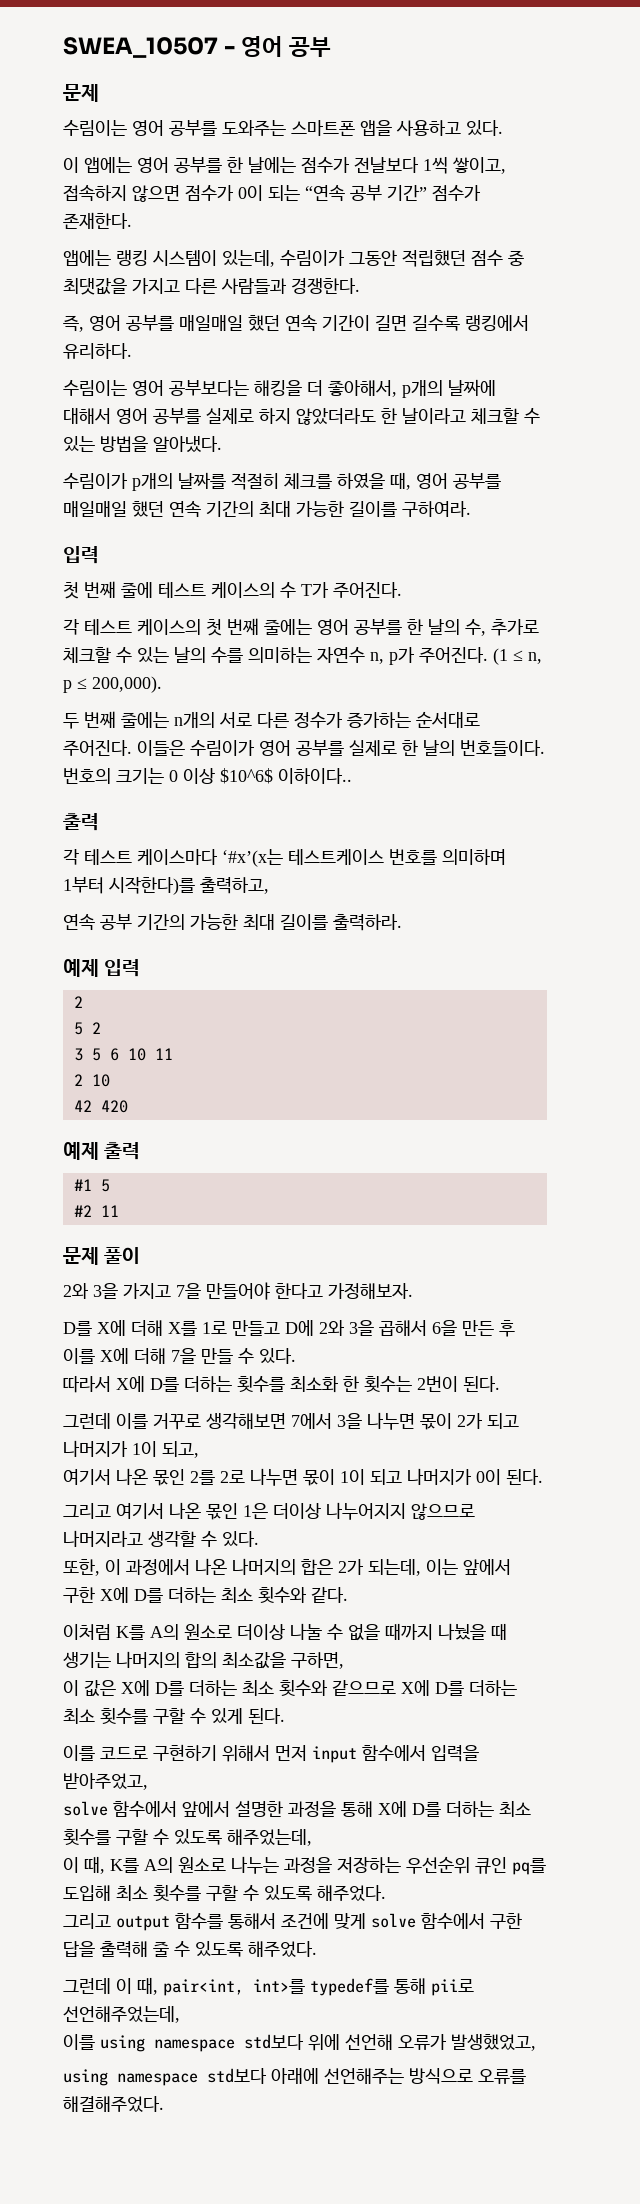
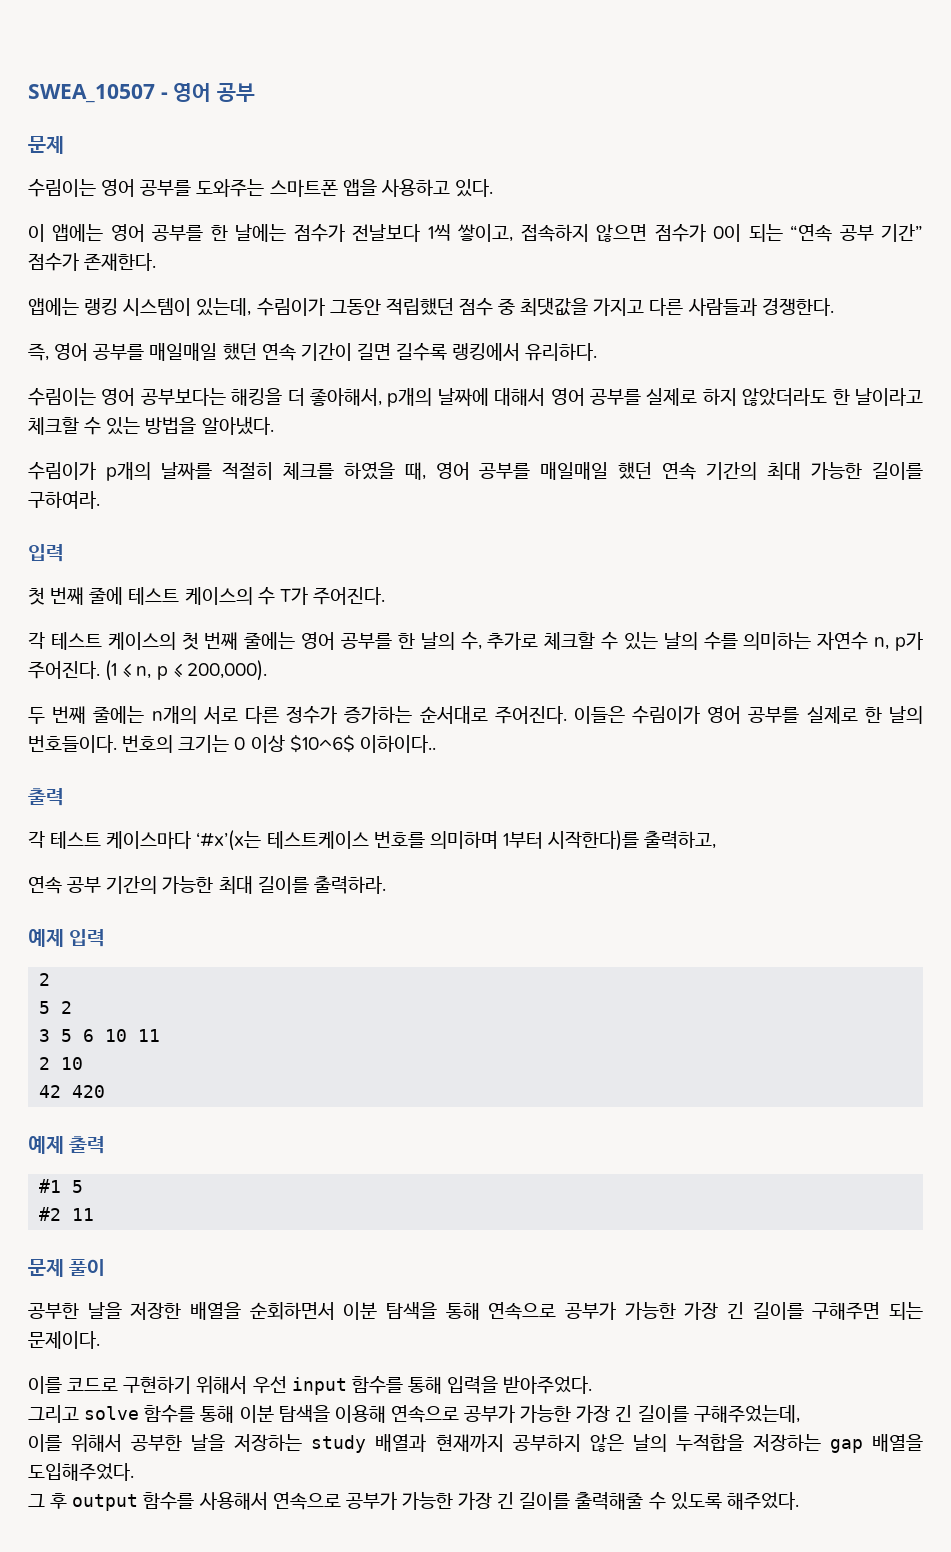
[63,1282,413,1300] [63,1320,515,1337] [63,1348,296,1364] [63,1375,500,1393] [63,1412,519,1430] [63,1440,199,1458] [63,1468,543,1486] [63,1502,475,1520] [63,1530,259,1547] [63,1558,511,1576] [63,1587,348,1603] [63,1623,507,1641] [63,1651,344,1669] [63,1680,517,1697] [63,1708,285,1724] [63,1744,479,1763] [63,1773,148,1790] [63,1800,531,1817] [63,1829,312,1846] [63,1856,546,1875] [63,1885,386,1902] [63,1913,522,1931] [63,1941,317,1958] [63,1977,474,1996] [63,2006,180,2023] [63,2034,536,2052] [63,2068,526,2086] [63,2096,164,2113] 2와 3을 가지고 7을 만들어야 한다고 가정해보자. // D를 X에 더해 X를 1로 만들고 D에 2와 3을 곱해서 6을 만든 후 이를 X에 더해 7을 만들 수 있다. // 따라서 X에 D를 더하는 횟수를 최소화 한 횟수는 2번이 된다. // 그런데 이를 거꾸로 생각해보면 7에서 3을 나누면 몫이 2가 되고 나머지가 1이 되고, // 여기서 나온 몫인 2를 2로 나누면 몫이 1이 되고 나머지가 0이 된다. // 그리고 여기서 나온 몫인 1은 더이상 나누어지지 않으므로 나머지라고 생각할 수 있다. // 또한, 이 과정에서 나온 나머지의 합은 2가 되는데, 이는 앞에서 구한 X에 D를 더하는 최소 횟수와 같다. // 이처럼 K를 A의 원소로 더이상 나눌 수 없을 때까지 나눴을 때 생기는 나머지의 합의 최소값을 구하면, // 이 값은 X에 D를 더하는 최소 횟수와 같으므로 X에 D를 더하는 최소 횟수를 구할 수 있게 된다. // 이를 코드로 구현하기 위해서 먼저 input 함수에서 입력을 받아주었고, // solve 함수에서 앞에서 설명한 과정을 통해 X에 D를 더하는 최소 횟수를 구할 수 있도록 해주었는데, // 이 때, K를 A의 원소로 나누는 과정을 저장하는 우선순위 큐인 pq를 도입해 최소 횟수를 구할 수 있도록 해주었다. // 그리고 output 함수를 통해서 조건에 맞게 solve 함수에서 구한 답을 출력해 줄 수 있도록 해주었다. // 그런데 이 때, pair<int, int>를 typedef를 통해 pii로 선언해주었는데, // 이를 using namespace std보다 위에 선언해 오류가 발생했었고, // using namespace std보다 아래에 선언해주는 방식으로 오류를 해결해주었다. -> [28,1302,923,1320] [28,1331,100,1349] [28,1376,593,1395] [28,1405,800,1423] [28,1434,923,1453] [28,1463,134,1481] [28,1492,799,1511] 공부한 날을 저장한 배열을 순회하면서 이분 탐색을 통해 연속으로 공부가 가능한 가장 긴 길이를 구해주면 되는 문제이다. // 이를 코드로 구현하기 위해서 우선 input 함수를 통해 입력을 받아주었다. // 그리고 solve 함수를 통해 이분 탐색을 이용해 연속으로 공부가 가능한 가장 긴 길이를 구해주었는데, // 이를 위해서 공부한 날을 저장하는 study 배열과 현재까지 공부하지 않은 날의 누적합을 저장하는 gap 배열을 도입해주었다. // 그 후 output 함수를 사용해서 연속으로 공부가 가능한 가장 긴 길이를 출력해줄 수 있도록 해주었다.

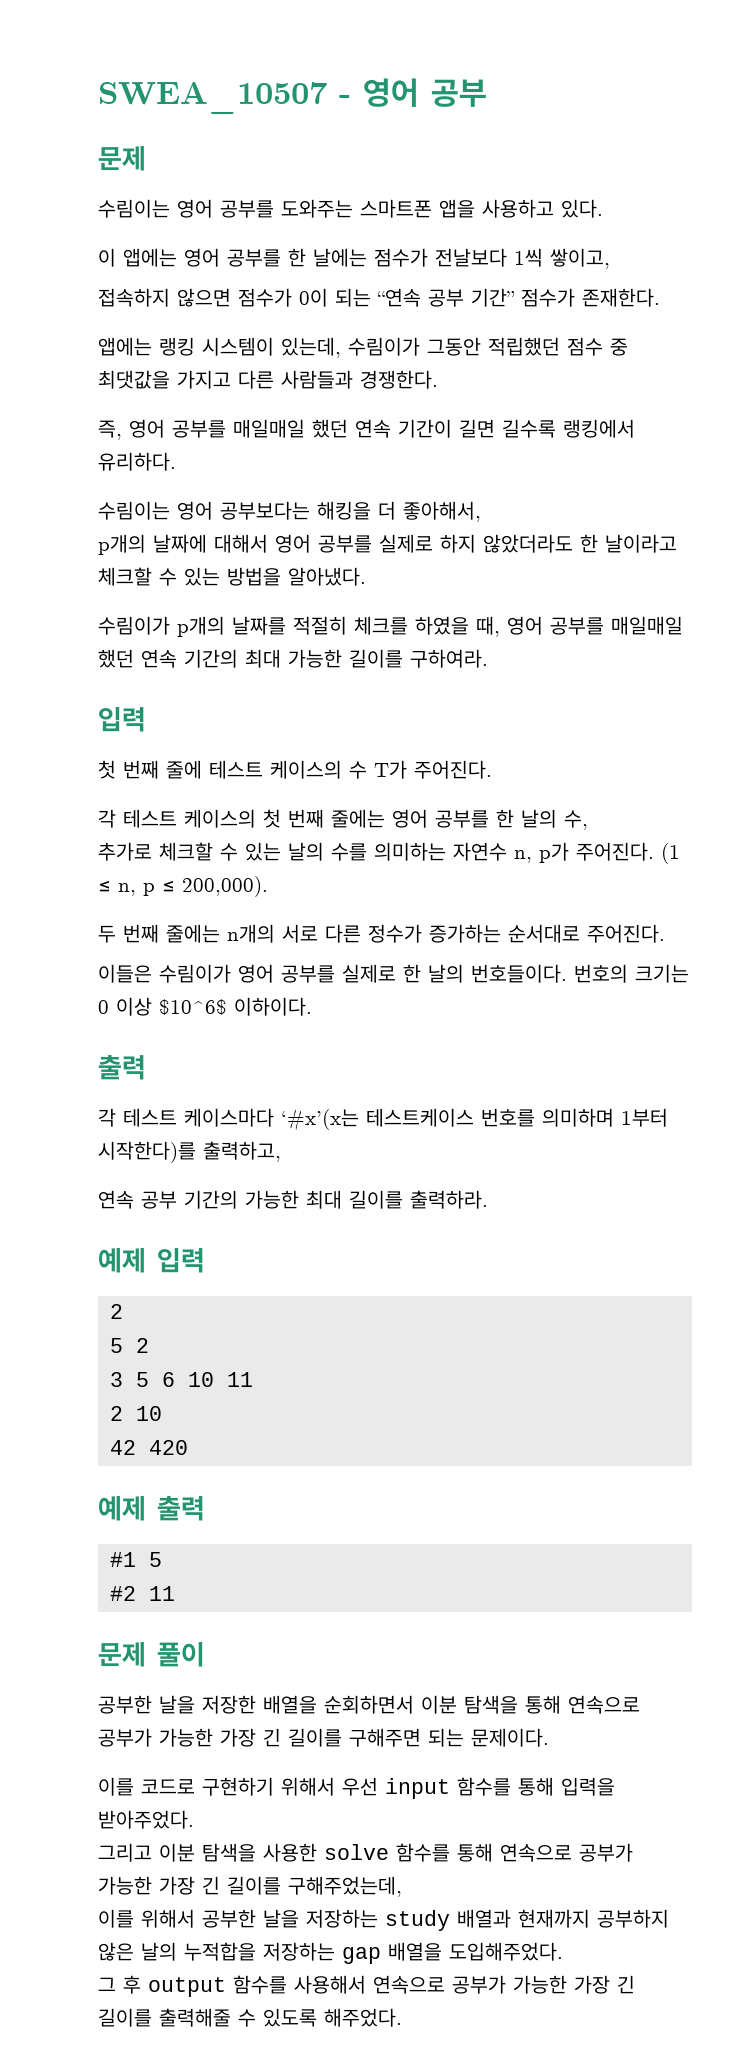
(514, 233) none -> (610, 258) //
(382, 397) none -> (481, 511) //
(482, 641) none -> (588, 820) //
(567, 715) none -> (665, 933) //
[359,735,436,753] 이하이다.. -> [234,997,312,1016] 이하이다.
[84,1405,386,1423] solve 함수를 통해 이분 탐색을 이용해 -> [159,1843,493,1862] 이분 탐색을 사용한 solve 함수를 통해

